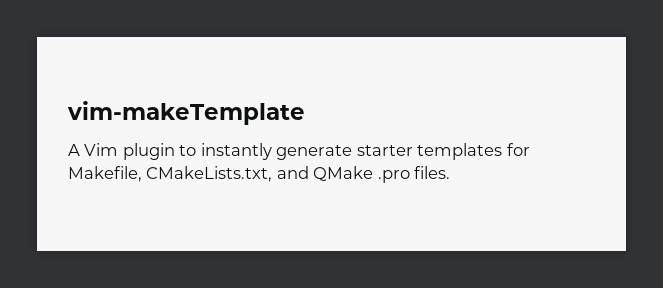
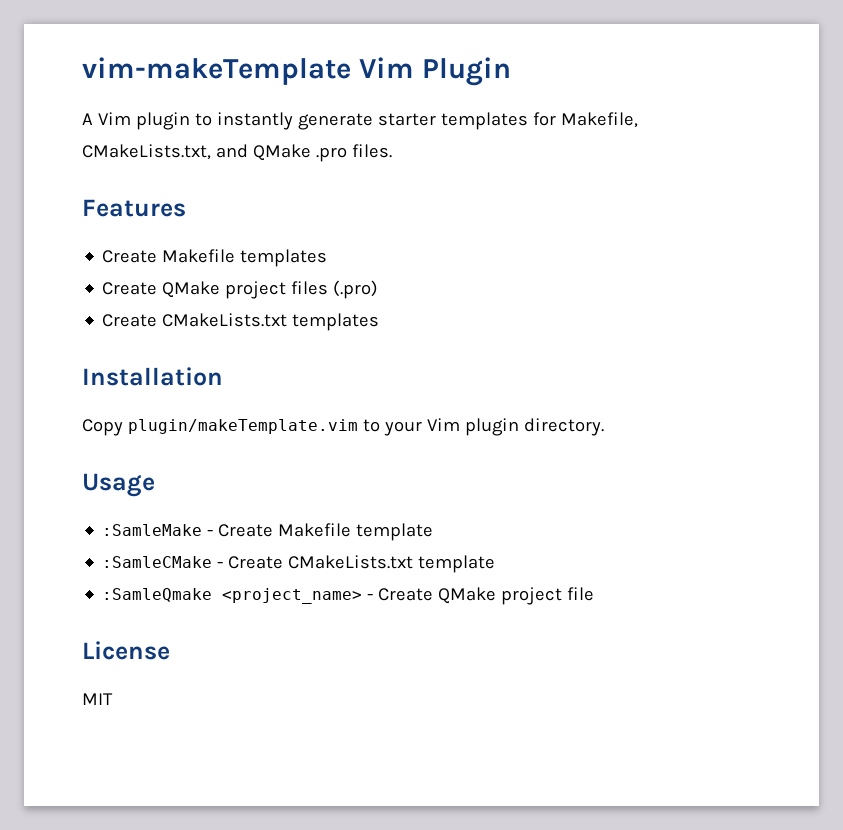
(305, 113) none -> [358,57,511,86] Vim Plugin
(451, 172) none -> [82,199,186,217] [102,249,328,267] [102,280,379,299] [102,313,380,331] [82,367,223,386] [82,418,604,436] [82,473,155,497] [102,523,434,541] [102,555,496,573] [102,587,595,605] [82,641,170,660] [82,693,113,705] // Features // Create Makefile templates // Create QMake project files (.pro) // Create CMakeLists.txt templates // Installation // Copy plugin/makeTemplate.vim to your Vim plugin directory. // Usage // :SamleMake - Create Makefile template // :SamleCMake - Create CMakeLists.txt template // :SamleQmake <project_name> - Create QMake project file // License // MIT

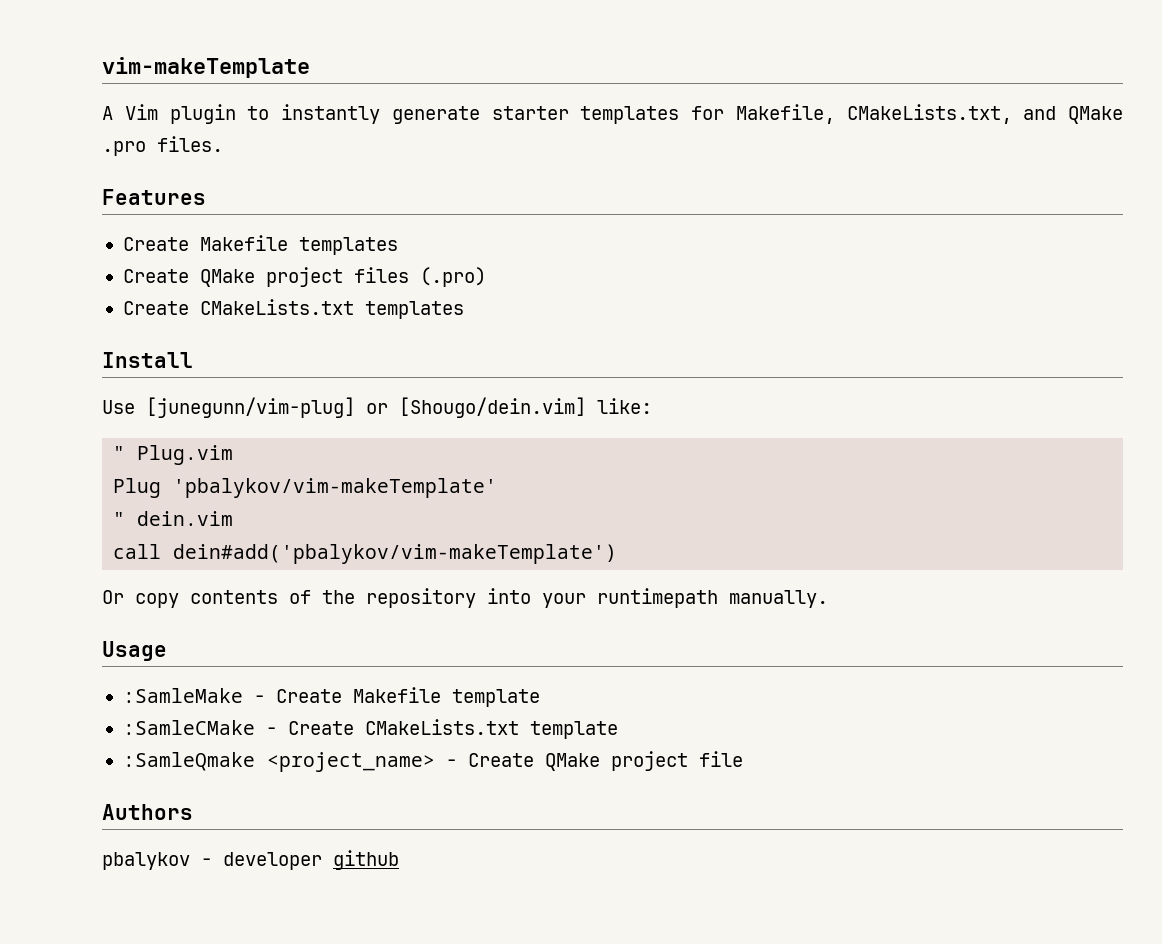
[358,57,511,86] Vim Plugin -> (310, 67) none
[82,367,223,386] [82,418,604,436] Installation // Copy plugin/makeTemplate.vim to your Vim plugin directory. -> [102,352,193,368] [102,397,652,418] [113,445,234,465] [113,478,498,498] [113,511,234,526] [113,544,618,564] [102,588,828,608] Install // Use [junegunn/vim-plug] or [Shougo/dein.vim] like: // " Plug.vim // Plug 'pbalykov/vim-makeTemplate' // " dein.vim // call dein#add('pbalykov/vim-makeTemplate') // Or copy contents of the repository into your runtimepath manually.
[82,641,170,660] [82,693,113,705] License // MIT -> [102,804,193,820] [102,850,399,870] Authors // pbalykov - developer github

